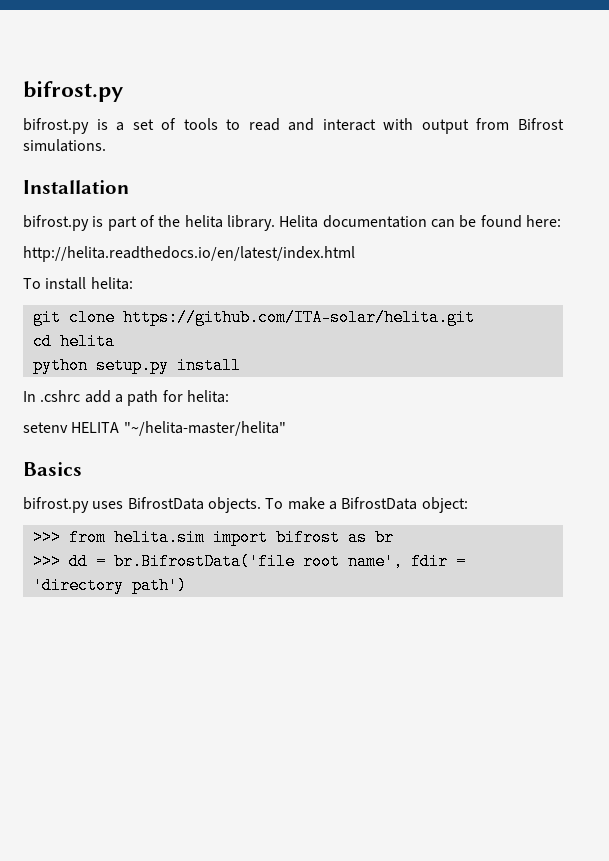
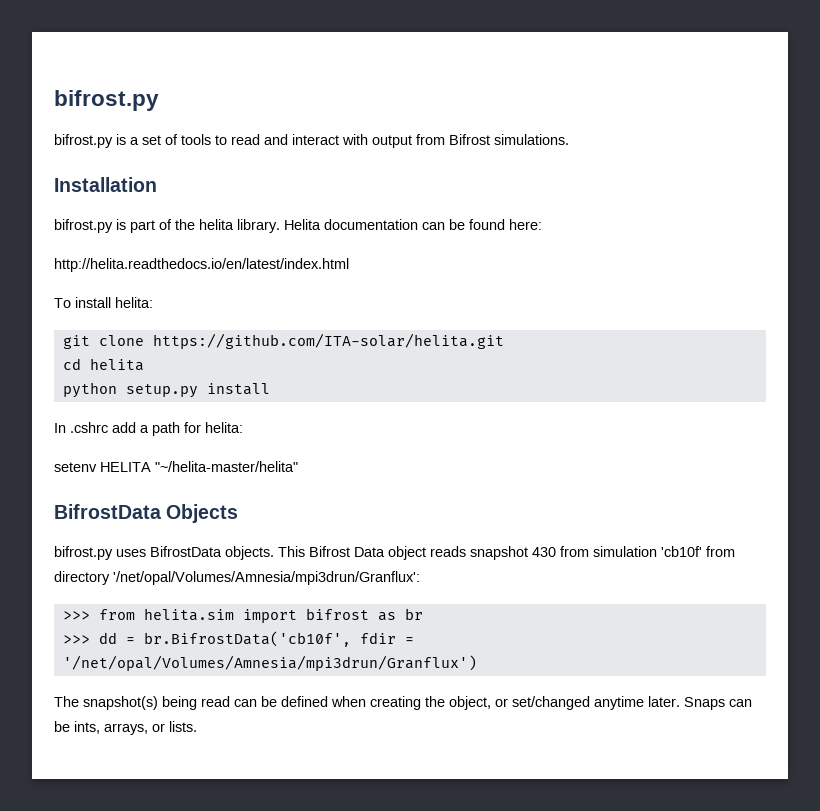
[23,462,82,476] Basics -> [54,504,239,523] BifrostData Objects
[265,497,468,513] To make a BifrostData object: -> [278,546,735,560] [54,571,420,585] This Bifrost Data object reads snapshot 430 from simulation 'cb10f' from directory '/net/opal/Volumes/Amnesia/mpi3drun/Granflux':
[113,553,466,570] [32,577,187,594] br.BifrostData('file root name', fdir = 'directory path') -> [143,631,414,647] [62,655,477,671] [54,696,752,710] [54,721,197,735] br.BifrostData('cb10f', fdir = '/net/opal/Volumes/Amnesia/mpi3drun/Granflux') // The snapshot(s) being read can be defined when creating the object, or set/changed anytime later. Snaps can be ints, arrays, or lists.

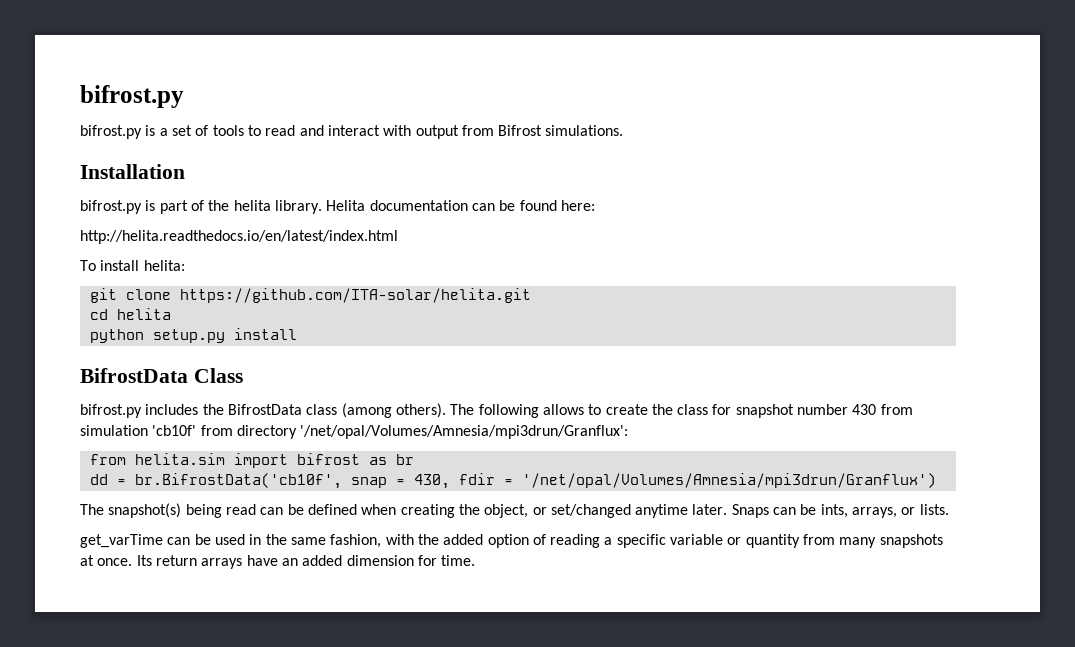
[54,422,243,436] [54,461,298,472] [54,504,239,523] [54,546,528,560] // In .cshrc add a path for helita: // setenv HELITA "~/helita-master/helita" // BifrostData Objects // bifrost.py uses BifrostData objects. This Bifrost Data object reads snapshot -> [80,368,243,383] [80,403,849,418] // BifrostData Class // bifrost.py includes the BifrostData class (among others). The following allows to create the class for snapshot number
[62,611,90,620] >>> -> (629, 432) none
[62,635,90,644] >>> -> (414, 459) none
(351, 639) none -> [350,474,450,489] snap = 430,
(197, 726) none -> [80,534,943,548] [80,555,476,569] // get_varTime can be used in the same fashion, with the added option of reading a specific variable or quantity from many snapshots at once. Its return arrays have an added dimension for time.

